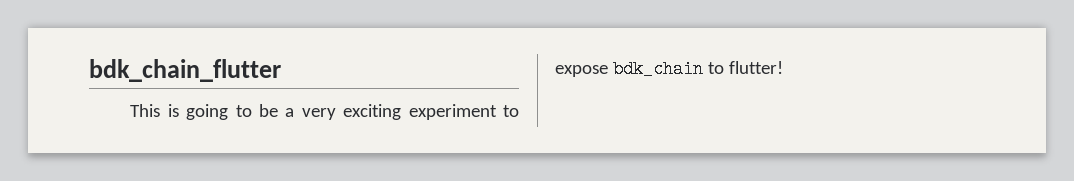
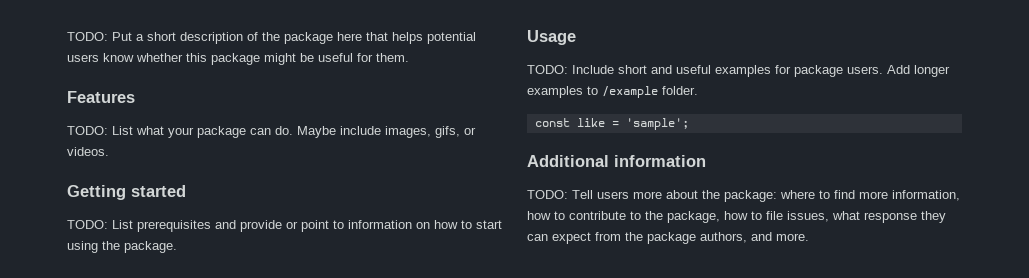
[89,59,281,82] [130,104,519,120] [555,60,783,78] bdk_chain_flutter // This is going to be a very exciting experiment to expose bdk_chain to flutter! -> [67,32,476,44] [67,53,409,65] [67,91,135,103] [67,126,476,138] [67,147,109,156] [67,185,186,200] [67,220,502,232] [67,241,177,253] [527,30,576,45] [527,65,950,77] [527,86,698,98] [534,118,689,130] [527,155,706,167] [527,190,960,202] [527,211,946,223] [527,232,809,244] TODO: Put a short description of the package here that helps potential users know whether this package might be useful for them. // Features // TODO: List what your package can do. Maybe include images, gifs, or videos. // Getting started // TODO: List prerequisites and provide or point to information on how to start using the package. // Usage // TODO: Include short and useful examples for package users. Add longer examples to /example folder. // const like = 'sample'; // Additional information // TODO: Tell users more about the package: where to find more information, how to contribute to the package, how to file issues, what response they can expect from the package authors, and more.

